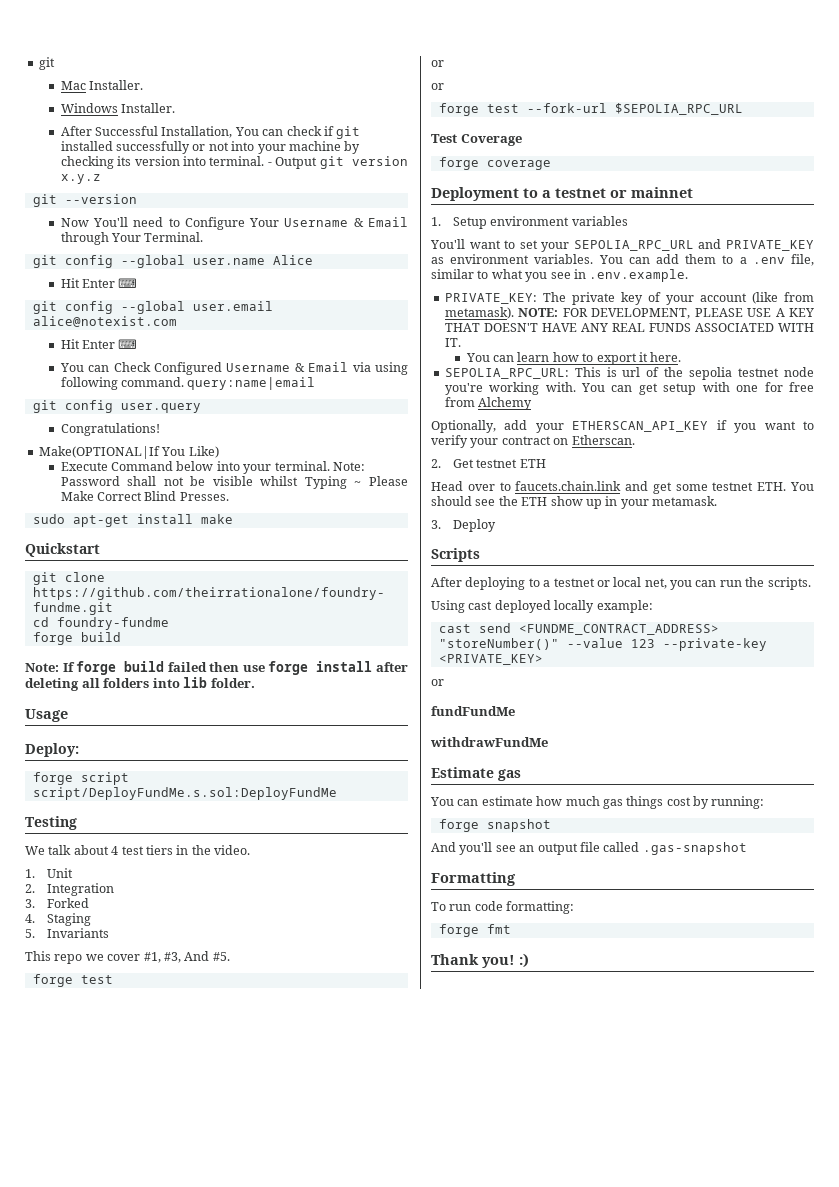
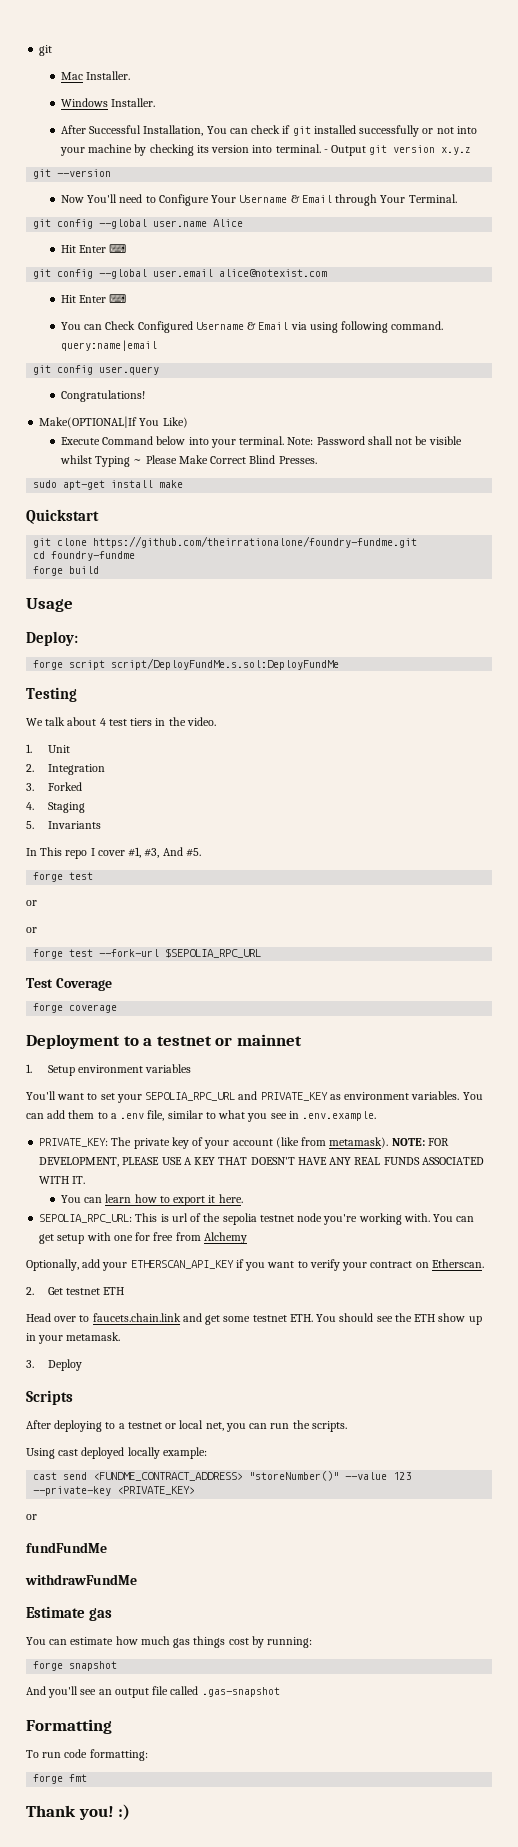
[25,661,408,675] [25,677,255,691] // Note: If forge build failed then use forge install after deleting all folders into lib folder. -> (100, 570) none
(109, 933) none -> [26,848,37,856] In
[85,954,104,961] we -> [90,848,95,856] I

